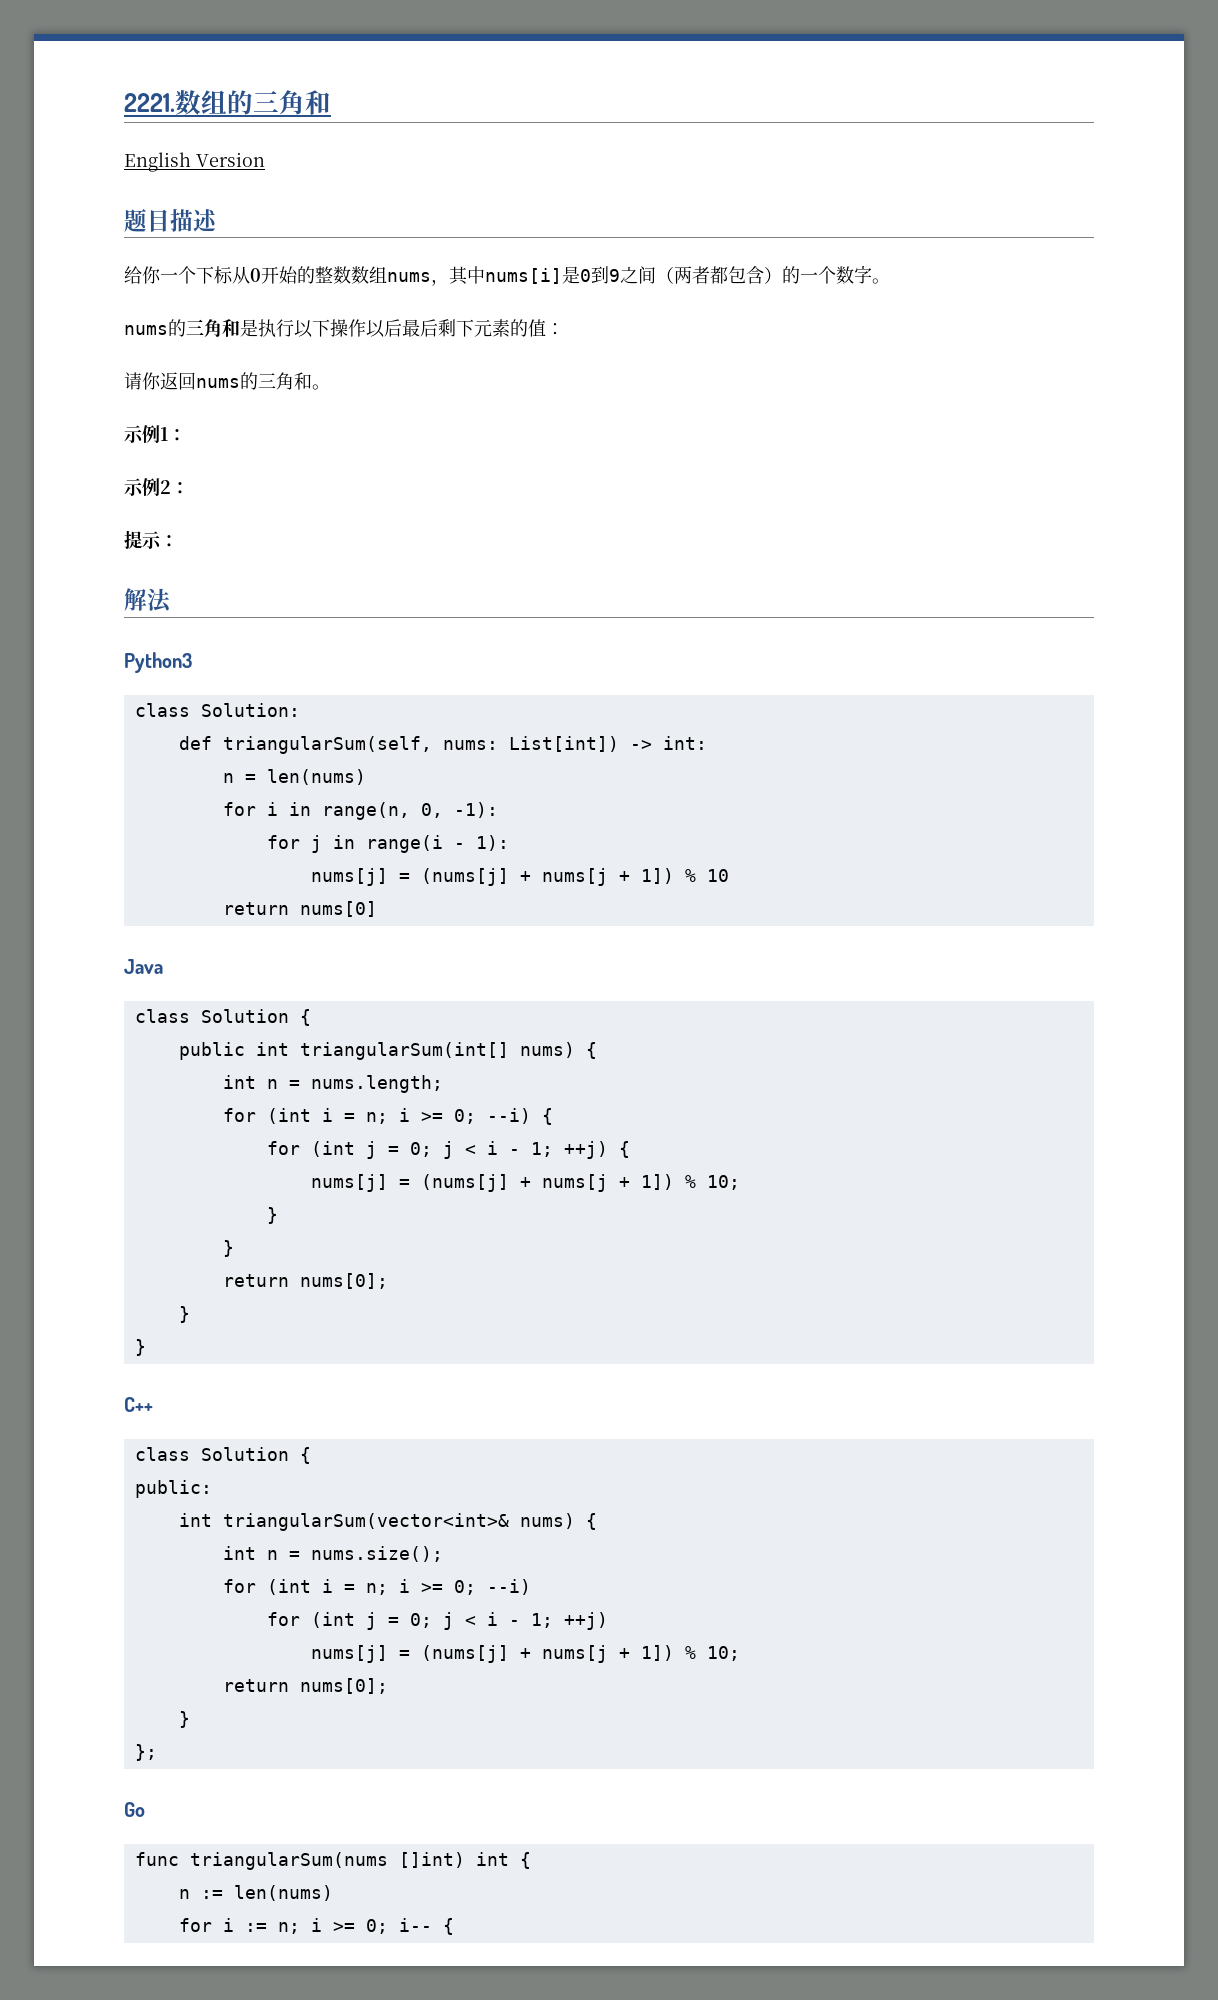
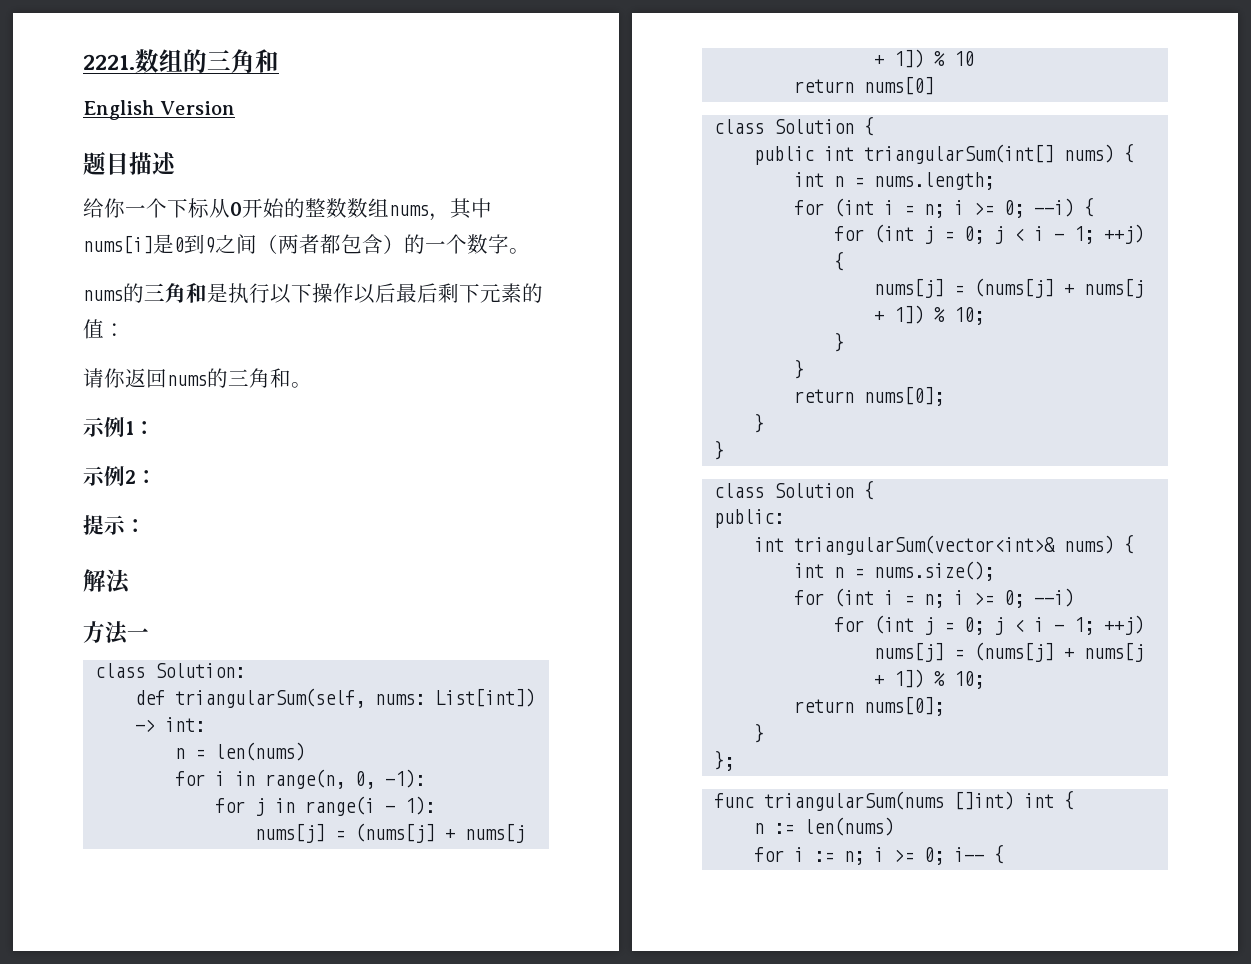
[124,652,192,673] Python3 -> [83,621,149,645] 方法一
[124,959,163,974] // Java -> (935, 85) none
[124,1397,153,1412] // C++ -> (725, 450) none
[124,1802,145,1817] // Go -> (735, 760) none

